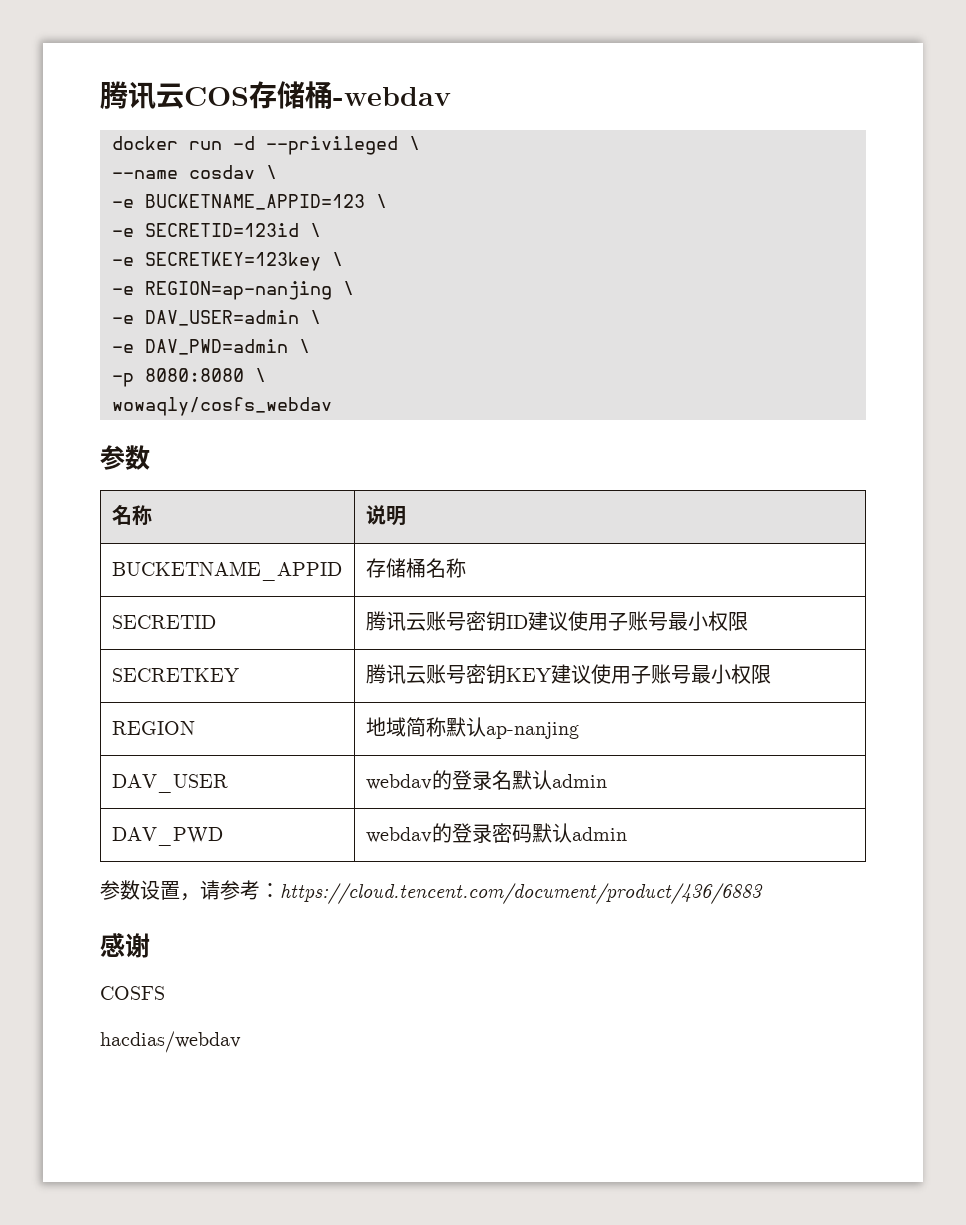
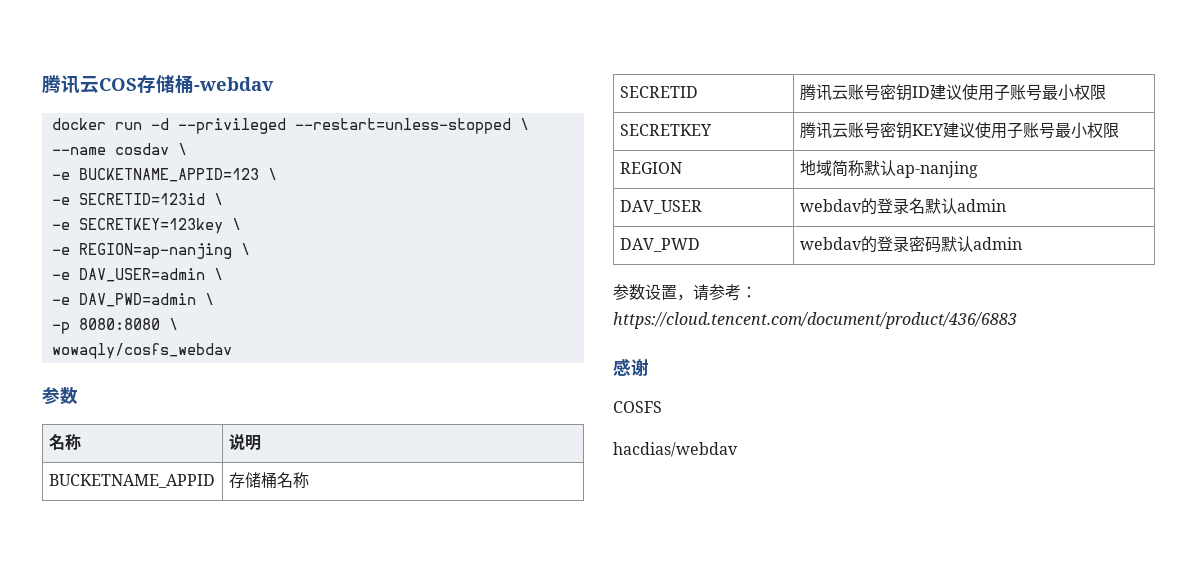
(398, 145) none -> [294,118,511,134] --restart=unless-stopped

